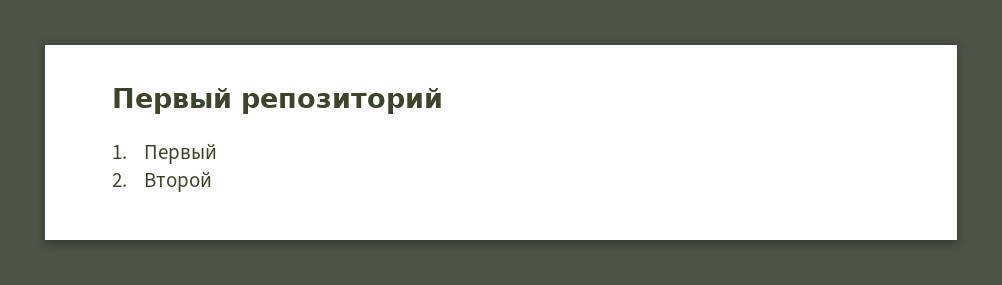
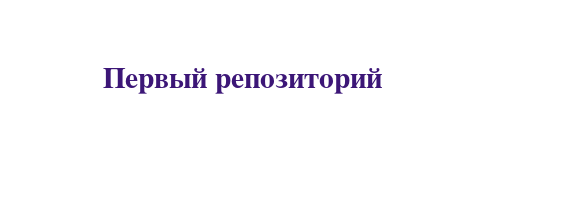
[112,143,218,164] [112,171,213,192] // 1. Первый // 2. Второй -> (383, 81) none

